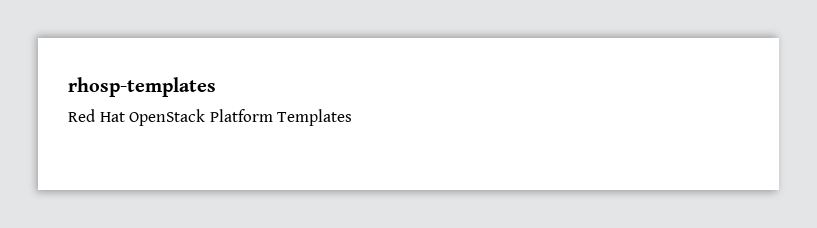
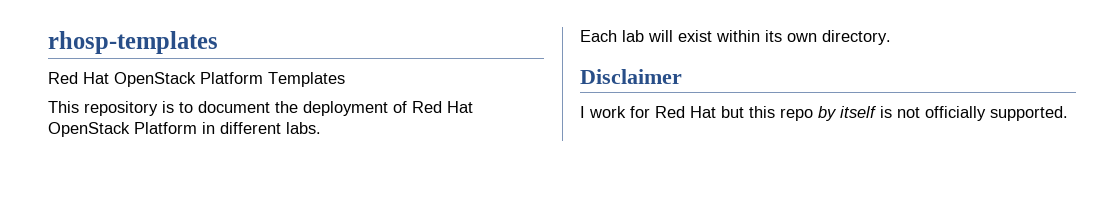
(353, 117) none -> [48,101,473,116] [48,122,321,137] [580,30,891,45] [580,69,682,84] [580,106,1068,121] // This repository is to document the deployment of Red Hat OpenStack Platform in different labs. // Each lab will exist within its own directory. // Disclaimer // I work for Red Hat but this repo by itself is not officially supported.

